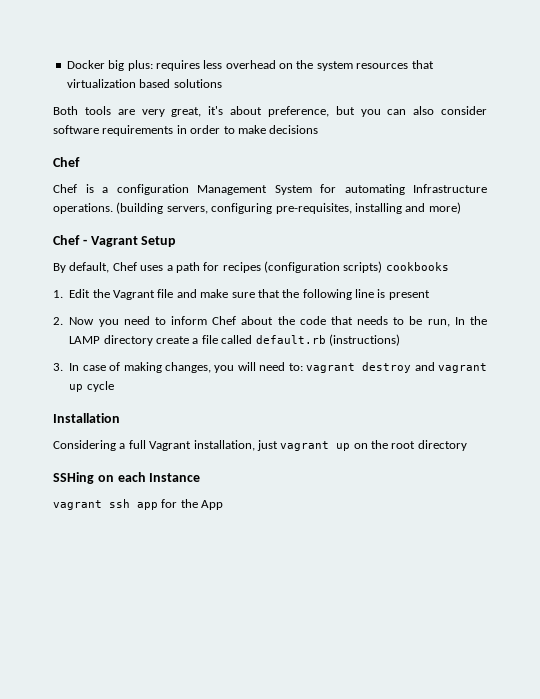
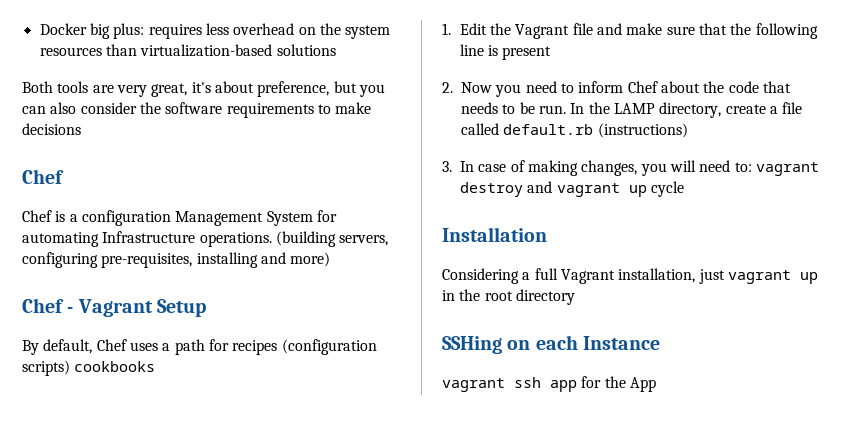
[411,60,434,69] [66,79,171,88] that virtualization based -> [105,44,273,57] than virtualization-based
(487, 110) none -> [139,102,161,114] the
[176,125,221,134] in order -> (314, 110) none
[427,319,450,327] run, -> [538,105,566,114] run.
[103,335,153,346] directory -> [659,102,722,118] directory,
[353,443,368,449] on -> [442,290,455,301] in

